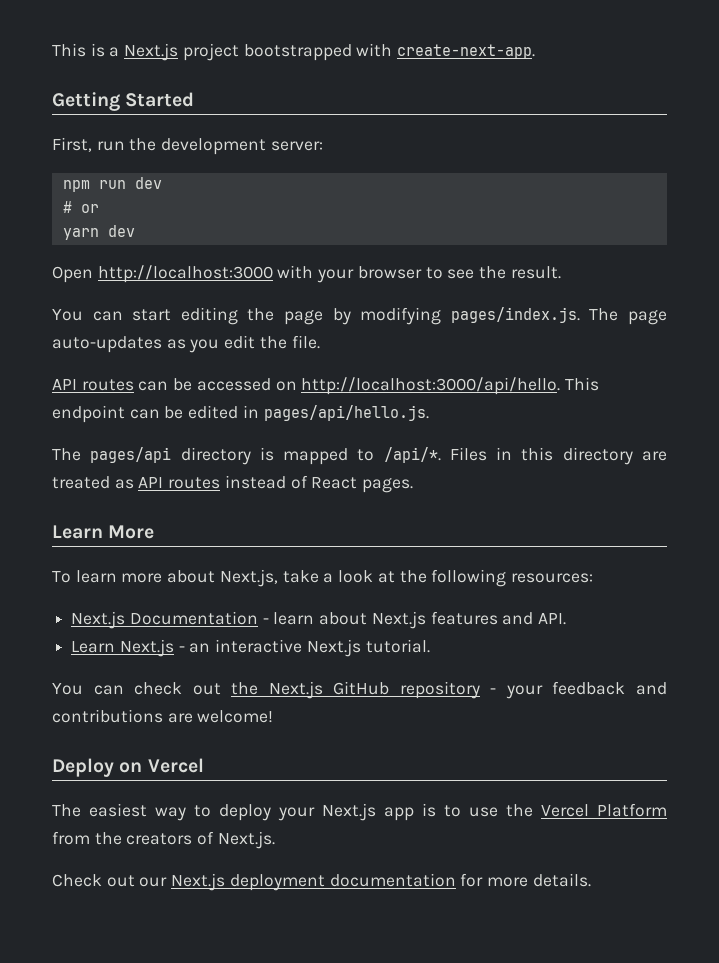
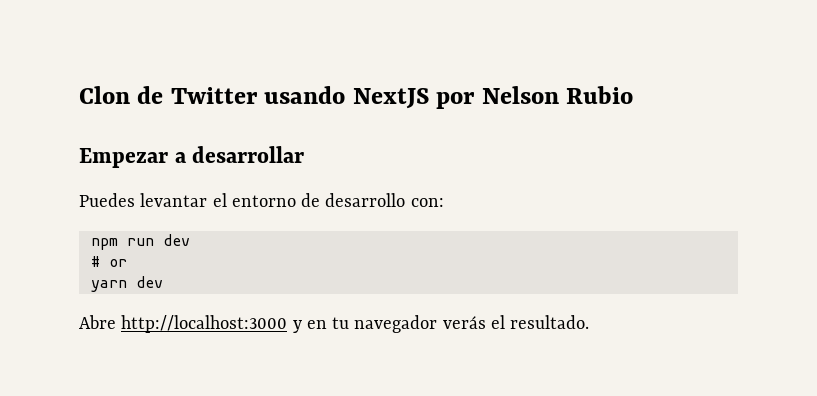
[52,43,536,61] [52,92,195,111] [52,137,323,155] This is a Next.js project bootstrapped with create-next-app. // Getting Started // First, run the development server: -> [79,86,633,109] [79,146,305,168] [79,193,444,207] Clon de Twitter usando NextJS por Nelson Rubio // Empezar a desarrollar // Puedes levantar el entorno de desarrollo con:
[52,265,561,283] [52,307,668,325] [52,335,320,353] [52,377,600,395] [52,405,429,423] [52,447,667,465] [52,475,414,493] [52,525,155,539] [52,569,593,587] [71,611,567,629] [71,639,430,657] [52,681,667,699] [52,709,274,723] [52,758,204,777] [52,803,667,821] [52,831,275,849] [52,873,591,891] Open http://localhost:3000 with your browser to see the result. // You can start editing the page by modifying pages/index.js. The page auto-updates as you edit the file. // API routes can be accessed on http://localhost:3000/api/hello. This endpoint can be edited in pages/api/hello.js. // The pages/api directory is mapped to /api/*. Files in this directory are treated as API routes instead of React pages. // Learn More // To learn more about Next.js, take a look at the following resources: // Next.js Documentation - learn about Next.js features and API. // Learn Next.js - an interactive Next.js tutorial. // You can check out the Next.js GitHub repository - your feedback and contributions are welcome! // Deploy on Vercel // The easiest way to deploy your Next.js app is to use the Vercel Platform from the creators of Next.js. // Check out our Next.js deployment documentation for more details. -> [79,315,590,333] Abre http://localhost:3000 y en tu navegador verás el resultado.

